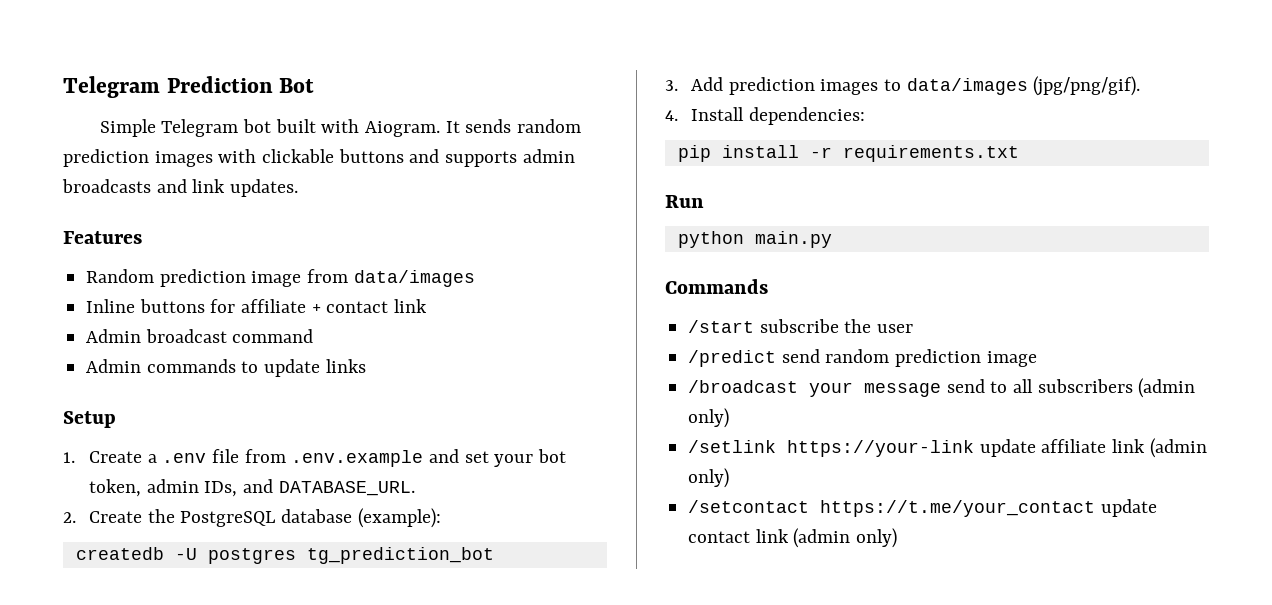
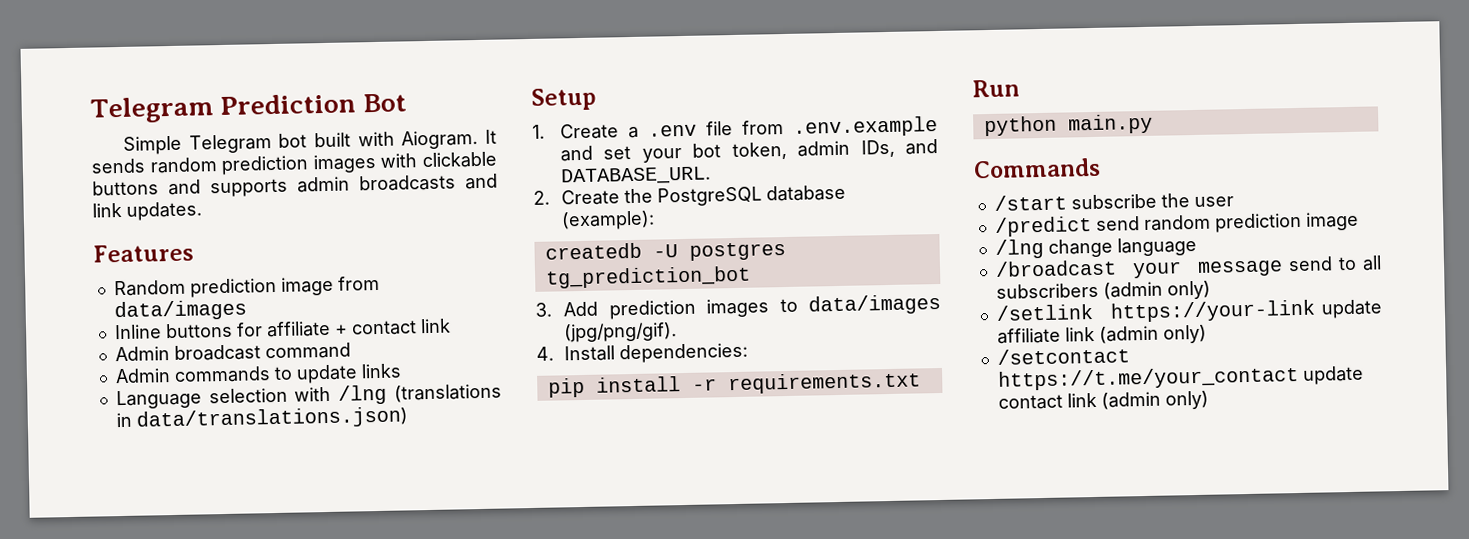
(366, 366) none -> [115,383,502,410] [115,406,408,431] // Language selection with /lng (translations in data/translations.json)
(1037, 359) none -> [994,236,1197,259] // /lng change language

